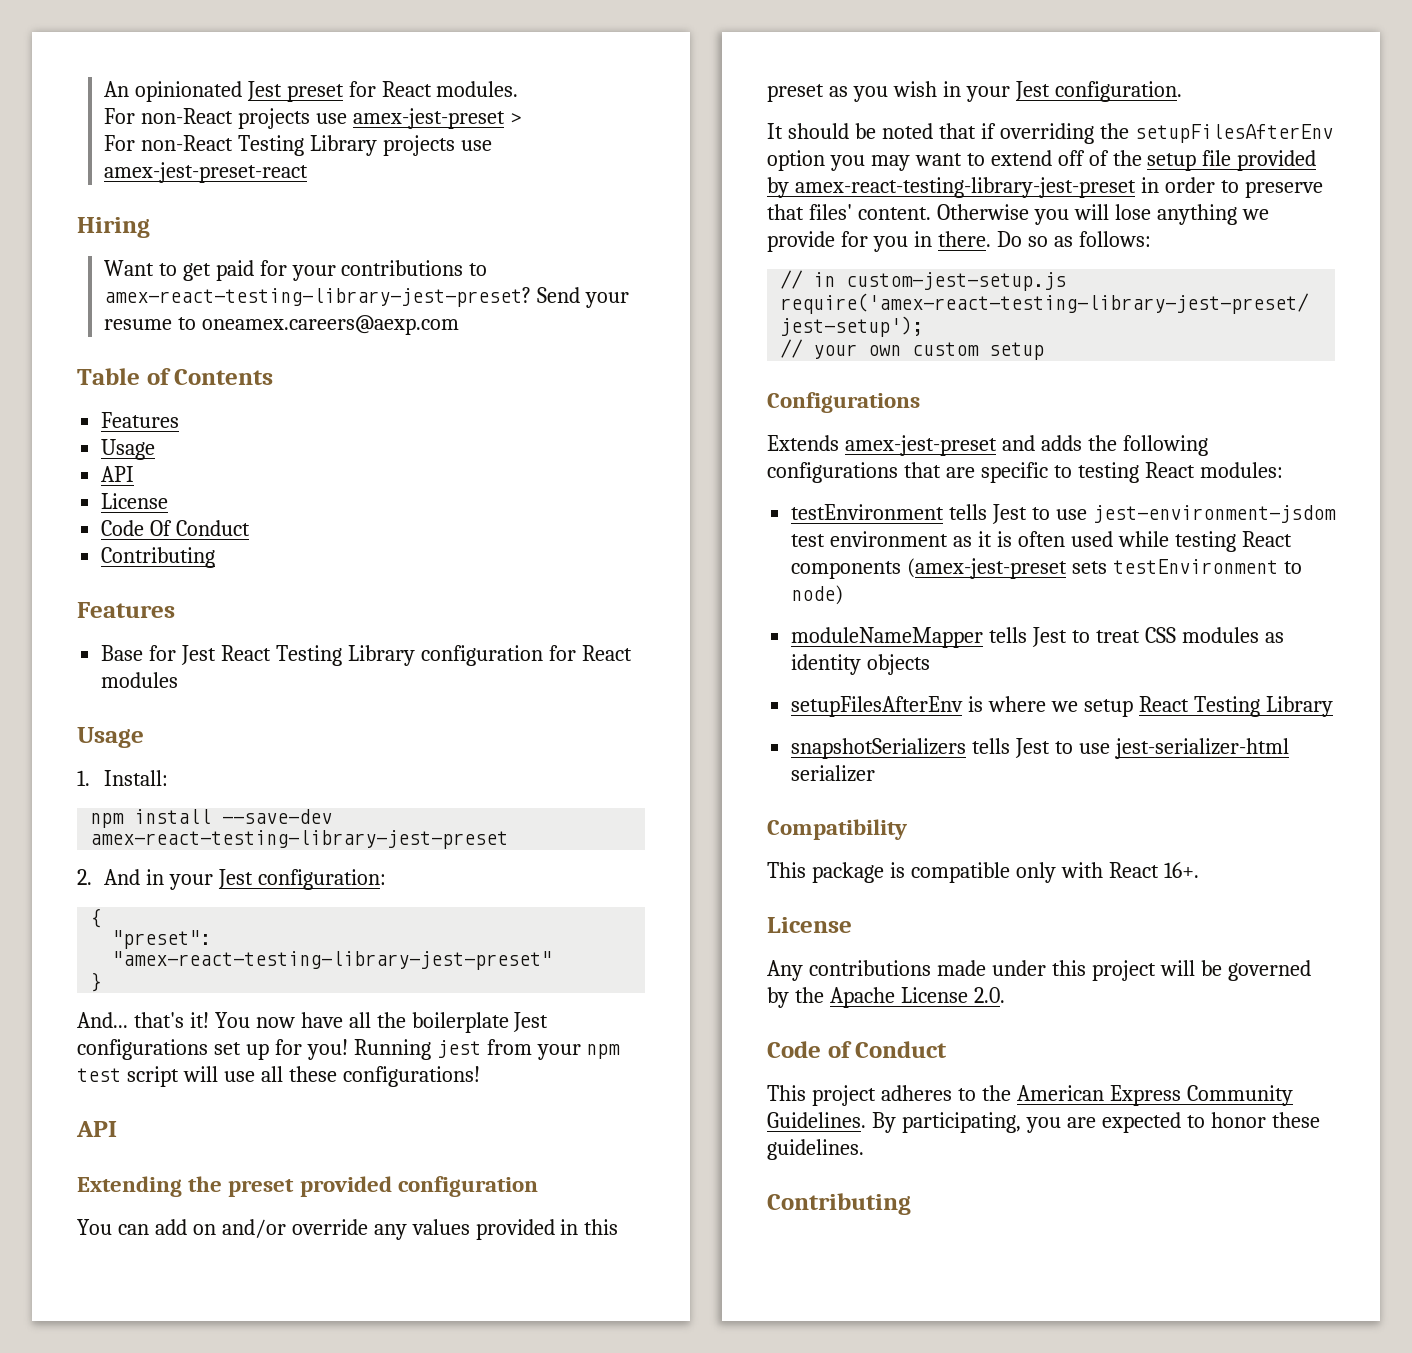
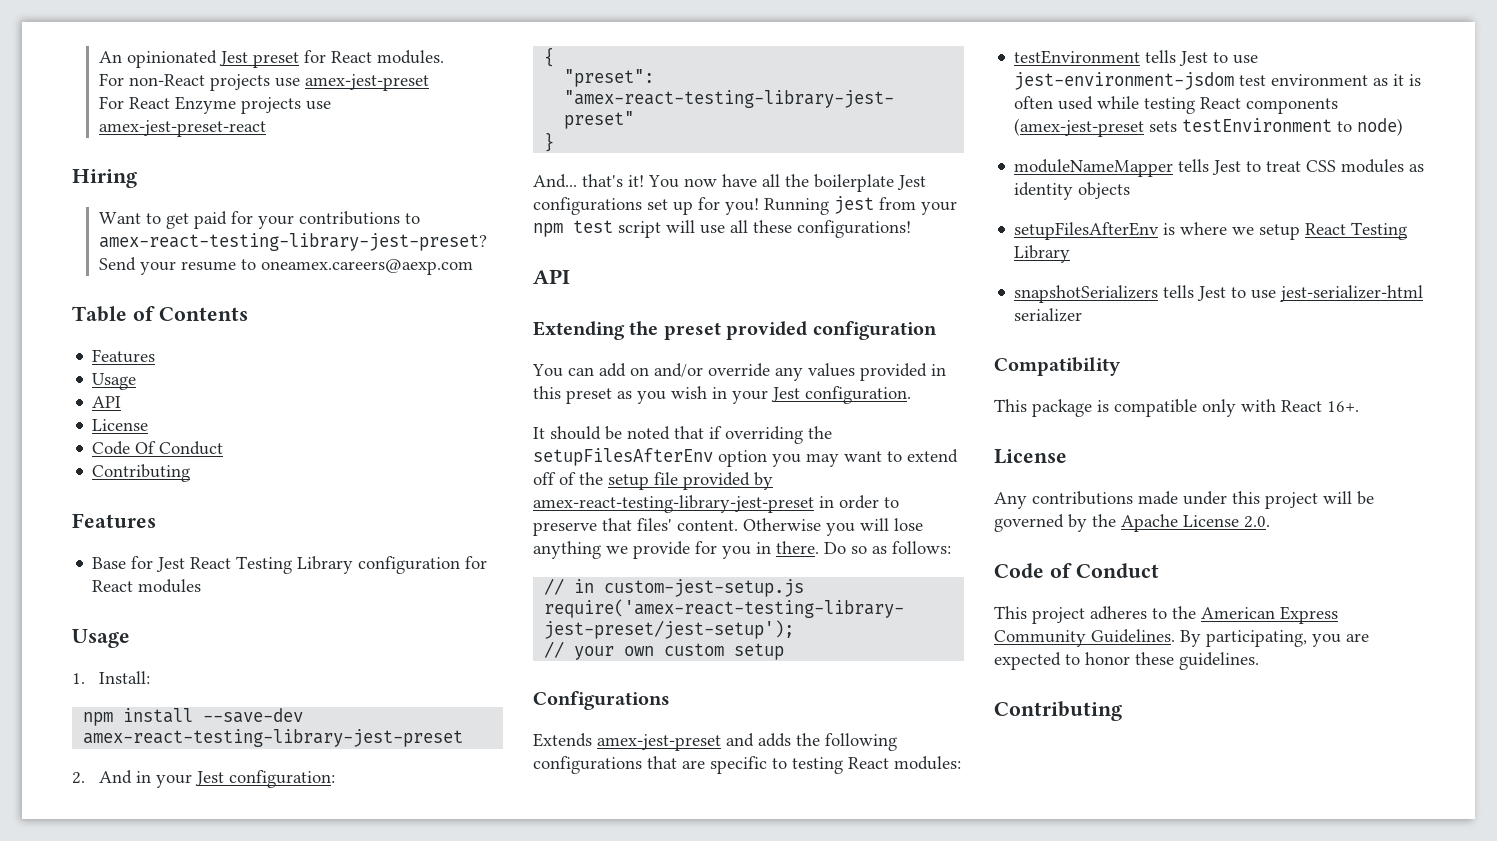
[509,113,522,124] [103,135,377,156] > // For non-React Testing Library -> [99,96,237,114] // For React Enzyme

